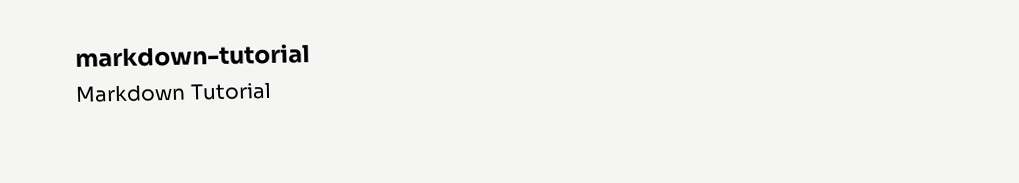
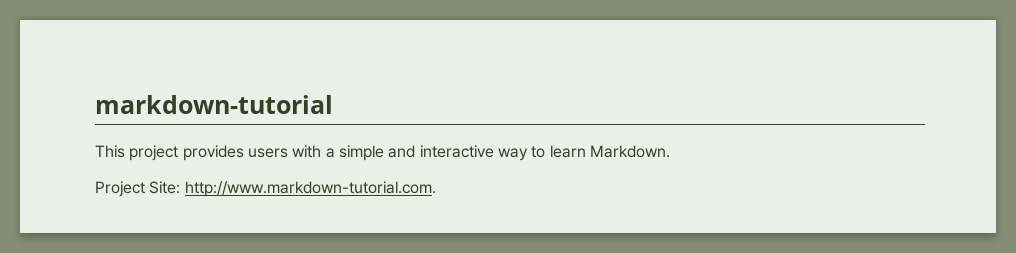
[75,81,272,103] Markdown Tutorial -> [95,145,670,161] [95,181,436,197] This project provides users with a simple and interactive way to learn Markdown. // Project Site: http://www.markdown-tutorial.com.

